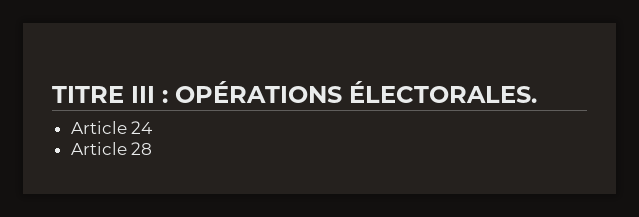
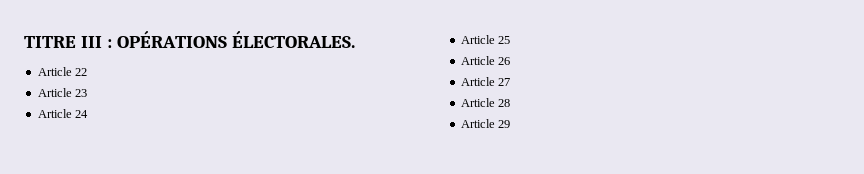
[131,121,153,134] 24 -> [75,68,88,76] [37,88,88,97] [37,109,89,118] [460,35,511,44] [460,56,511,65] [460,77,511,86] 22 // Article 23 // Article 24 // Article 25 // Article 26 // Article 27
(153, 148) none -> [460,119,511,128] // Article 29

